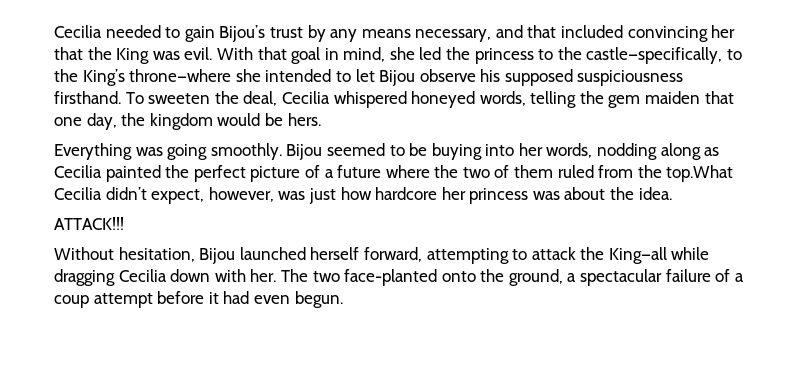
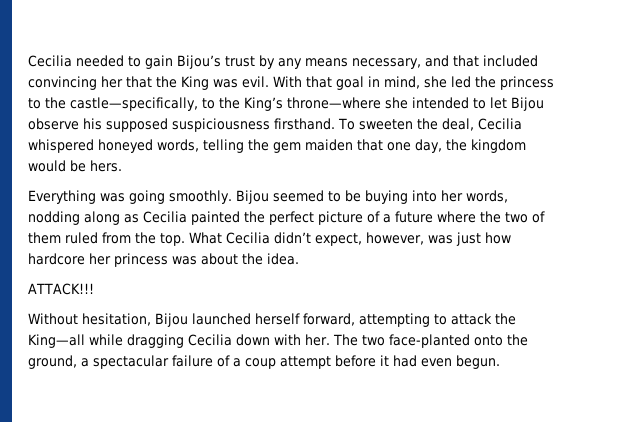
[666,165,734,182] top.What -> [160,232,222,246] top. What

